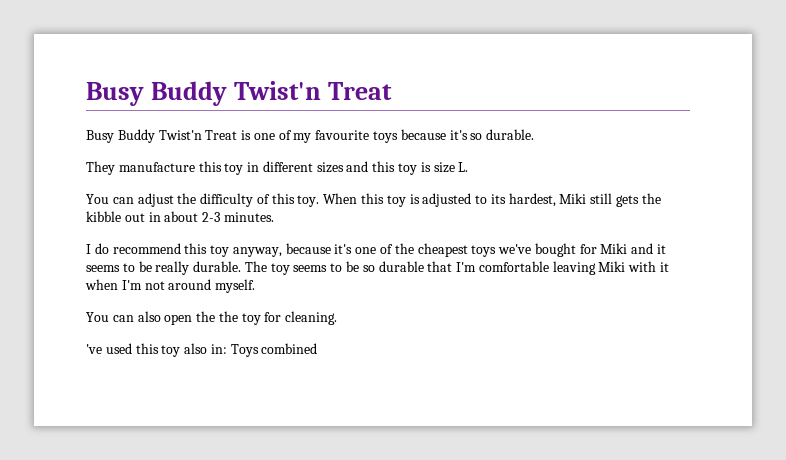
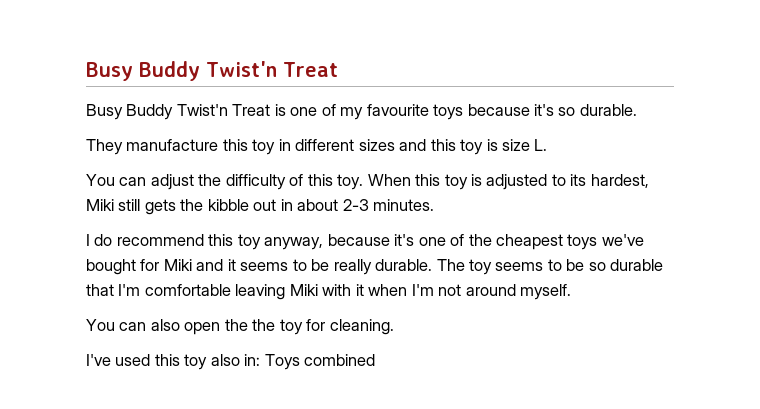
[86,344,102,354] 've -> [86,354,111,366] I've

